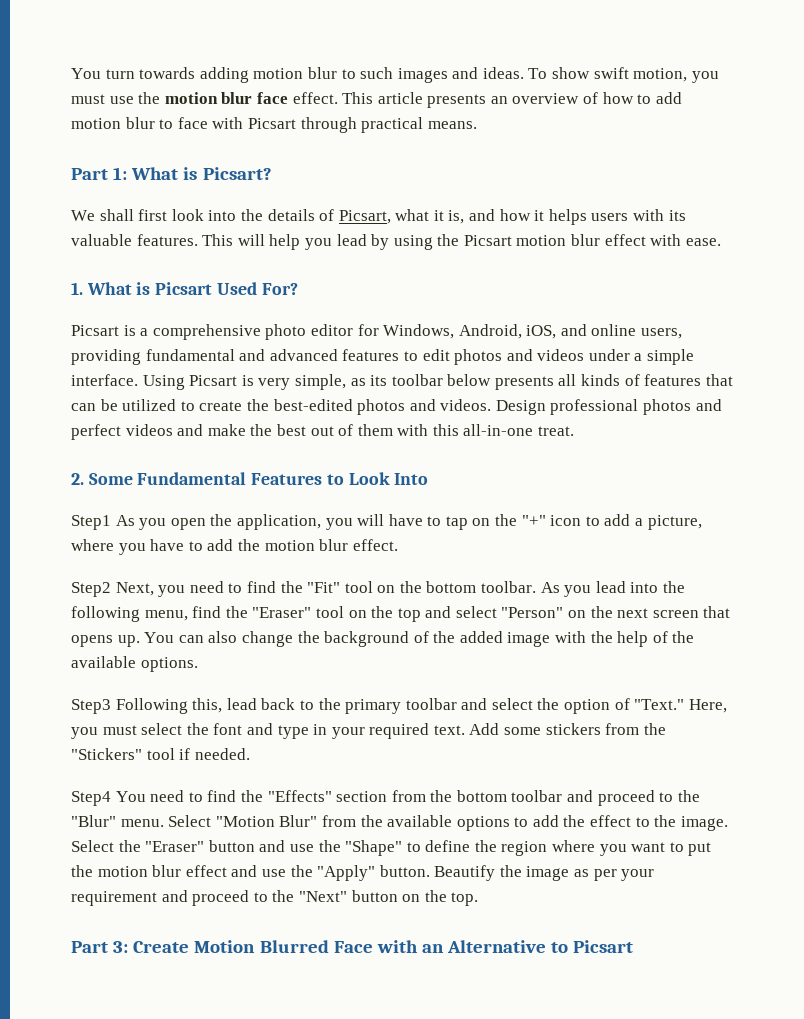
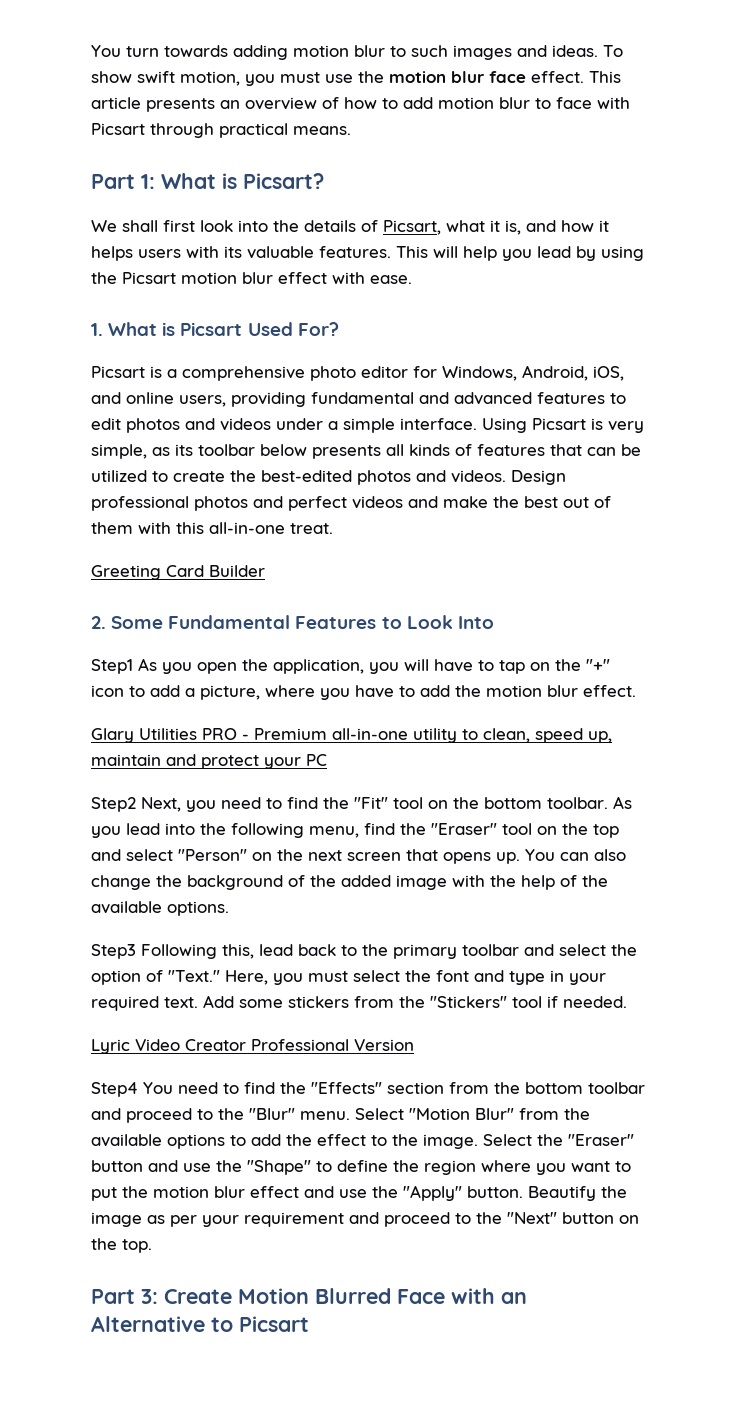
(575, 431) none -> [91,565,265,580] // Greeting Card Builder
(398, 545) none -> [91,728,612,743] [91,754,327,769] // Glary Utilities PRO - Premium all-in-one utility to clean, speed up, maintain and protect your PC
(250, 754) none -> [91,1039,414,1054] // Lyric Video Creator Professional Version

